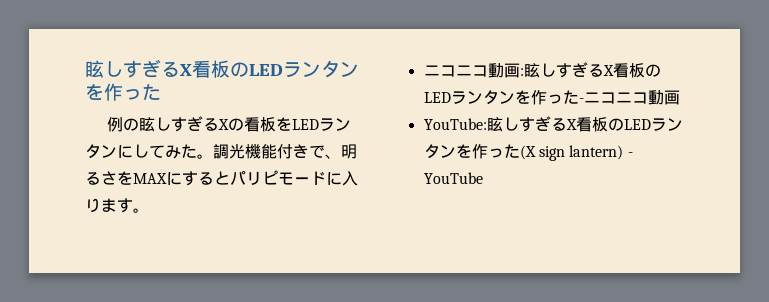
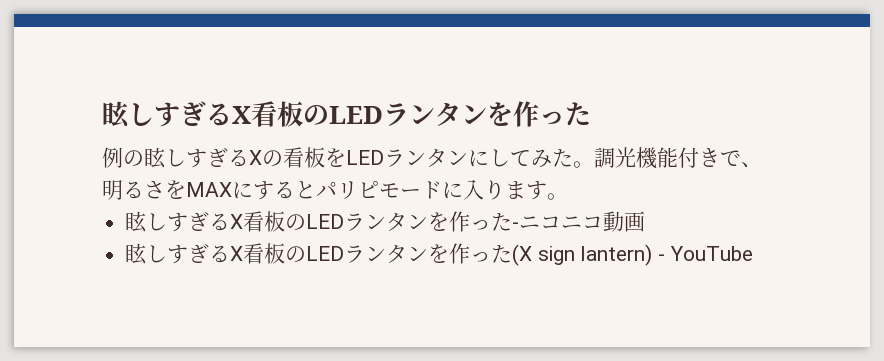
[423,63,524,78] ニコニコ動画: -> (568, 196) none
[423,118,487,130] YouTube: -> (646, 221) none

